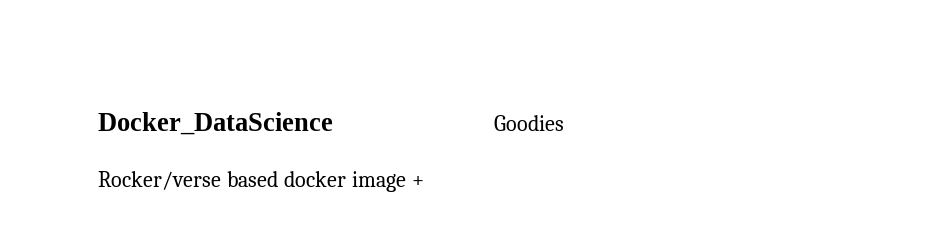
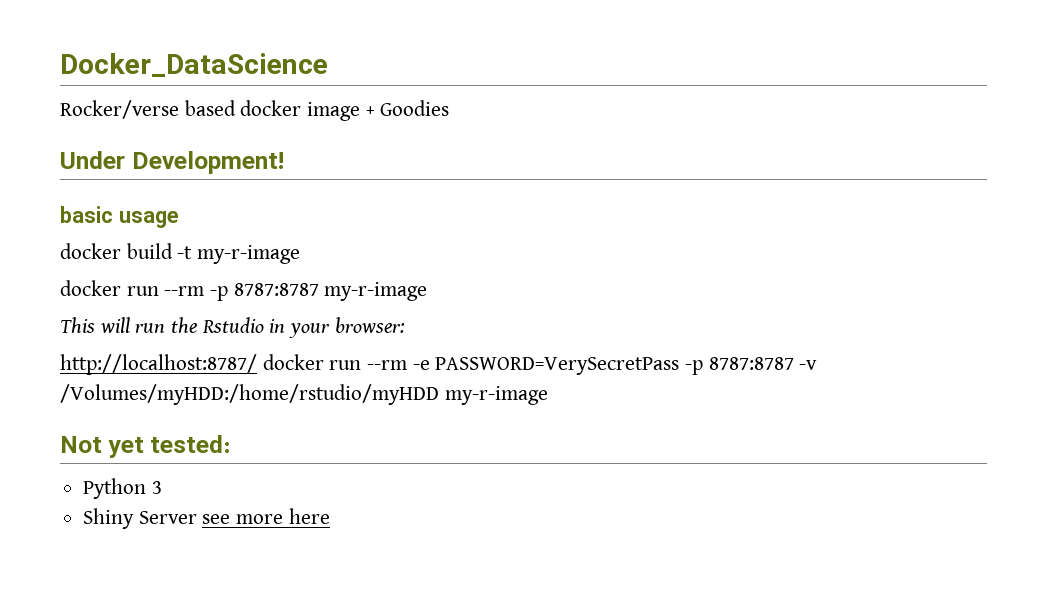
(564, 123) none -> [60,151,284,174] [60,206,179,228] [60,243,301,264] [60,280,428,301] [60,317,405,338] [60,354,818,375] [60,384,548,405] [60,435,232,458] [83,478,162,499] [83,508,330,529] // Under Development! // basic usage // docker build -t my-r-image // docker run --rm -p 8787:8787 my-r-image // This will run the Rstudio in your browser: // http://localhost:8787/ docker run --rm -e PASSWORD=VerySecretPass -p 8787:8787 -v /Volumes/myHDD:/home/rstudio/myHDD my-r-image // Not yet tested: // Python 3 // Shiny Server see more here

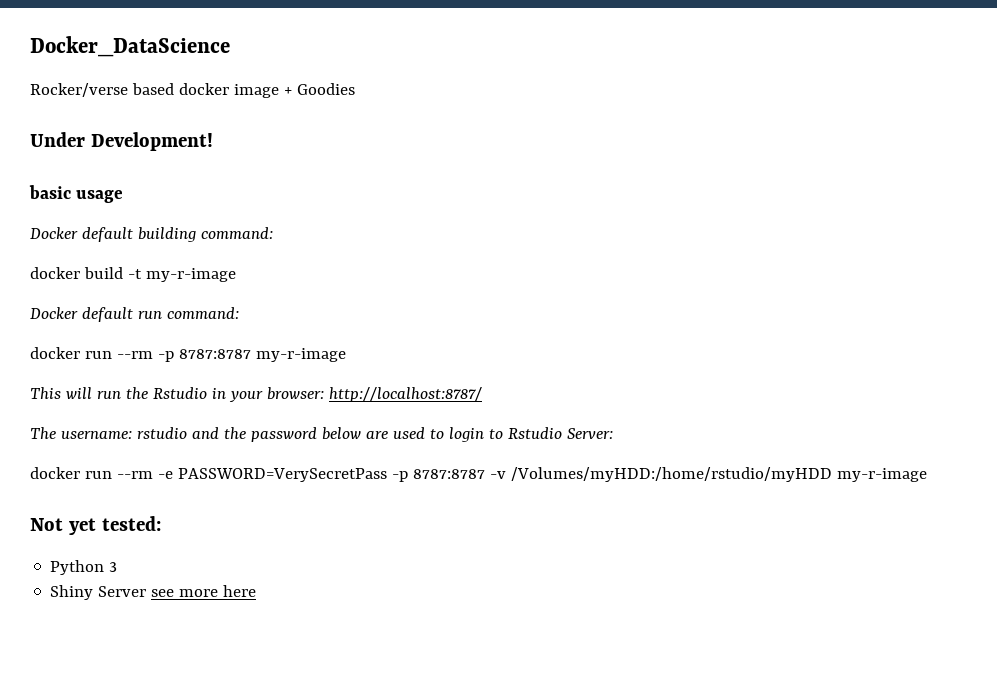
(179, 219) none -> [30,227,273,242] // Docker default building command:
(301, 254) none -> [30,307,239,322] // Docker default run command:
[60,354,257,375] // http://localhost:8787/ -> [328,387,482,402] [30,427,613,442] http://localhost:8787/ // The username: rstudio and the password below are used to login to Rstudio Server: //

